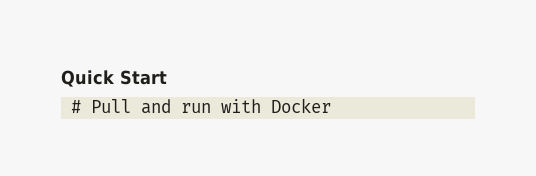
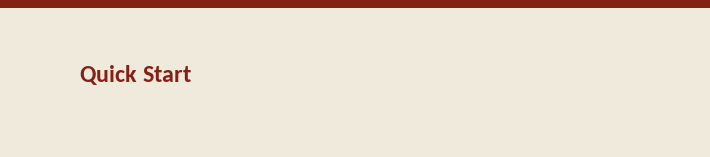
[70,98,331,114] // # Pull and run with Docker -> (192, 74) none

